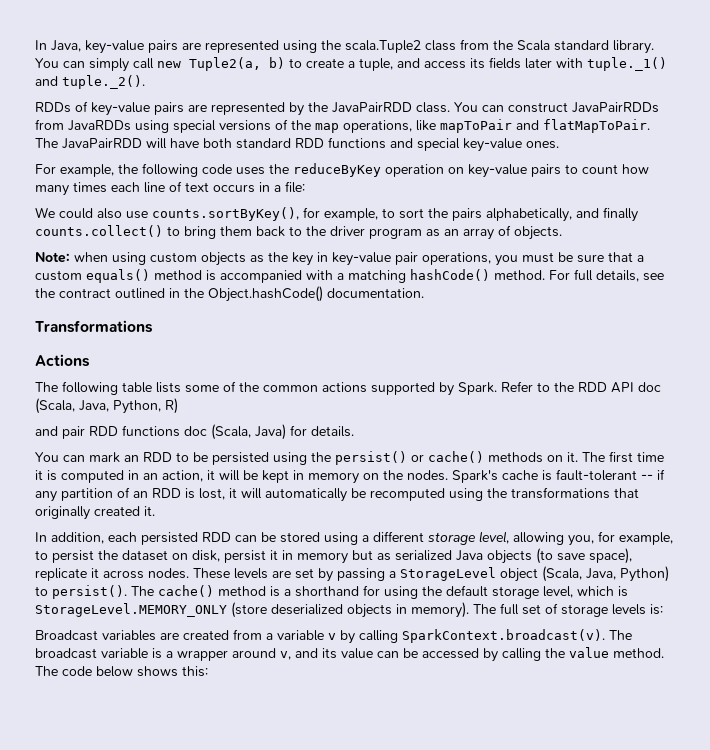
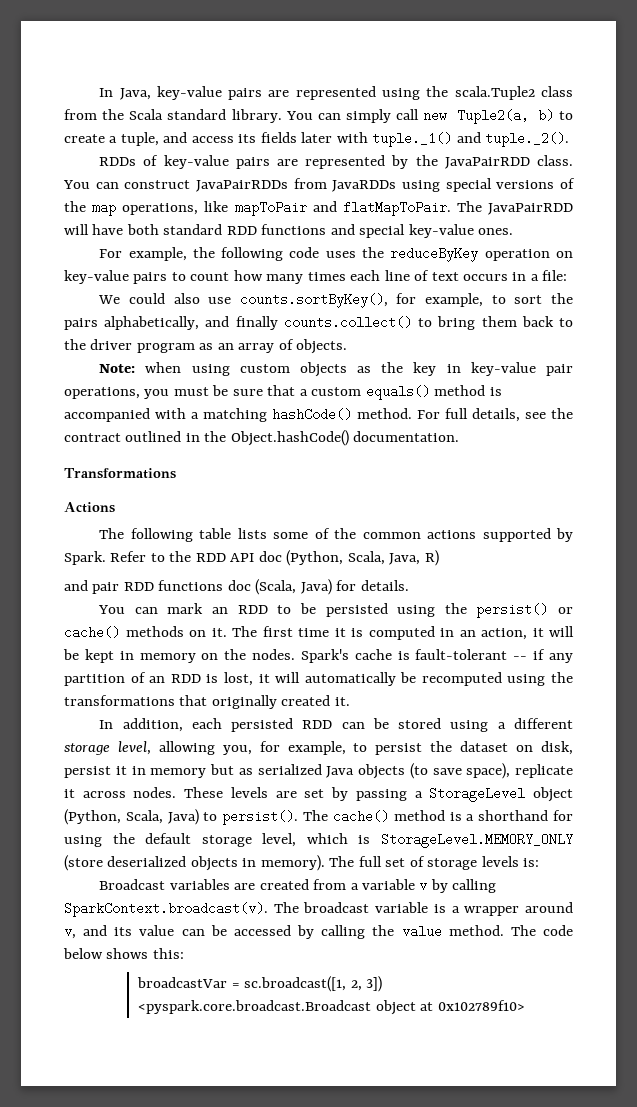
[35,398,161,414] (Scala, Java, Python, -> [286,550,421,566] (Python, Scala, Java,
[542,566,669,582] (Scala, Java, Python) -> [64,809,199,825] (Python, Scala, Java)
(208, 671) none -> [137,976,383,992] [138,1000,525,1015] // broadcastVar = sc.broadcast([1, 2, 3]) <pyspark.core.broadcast.Broadcast object at 0x102789f10>

